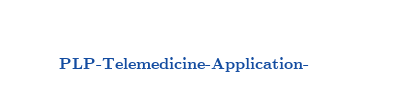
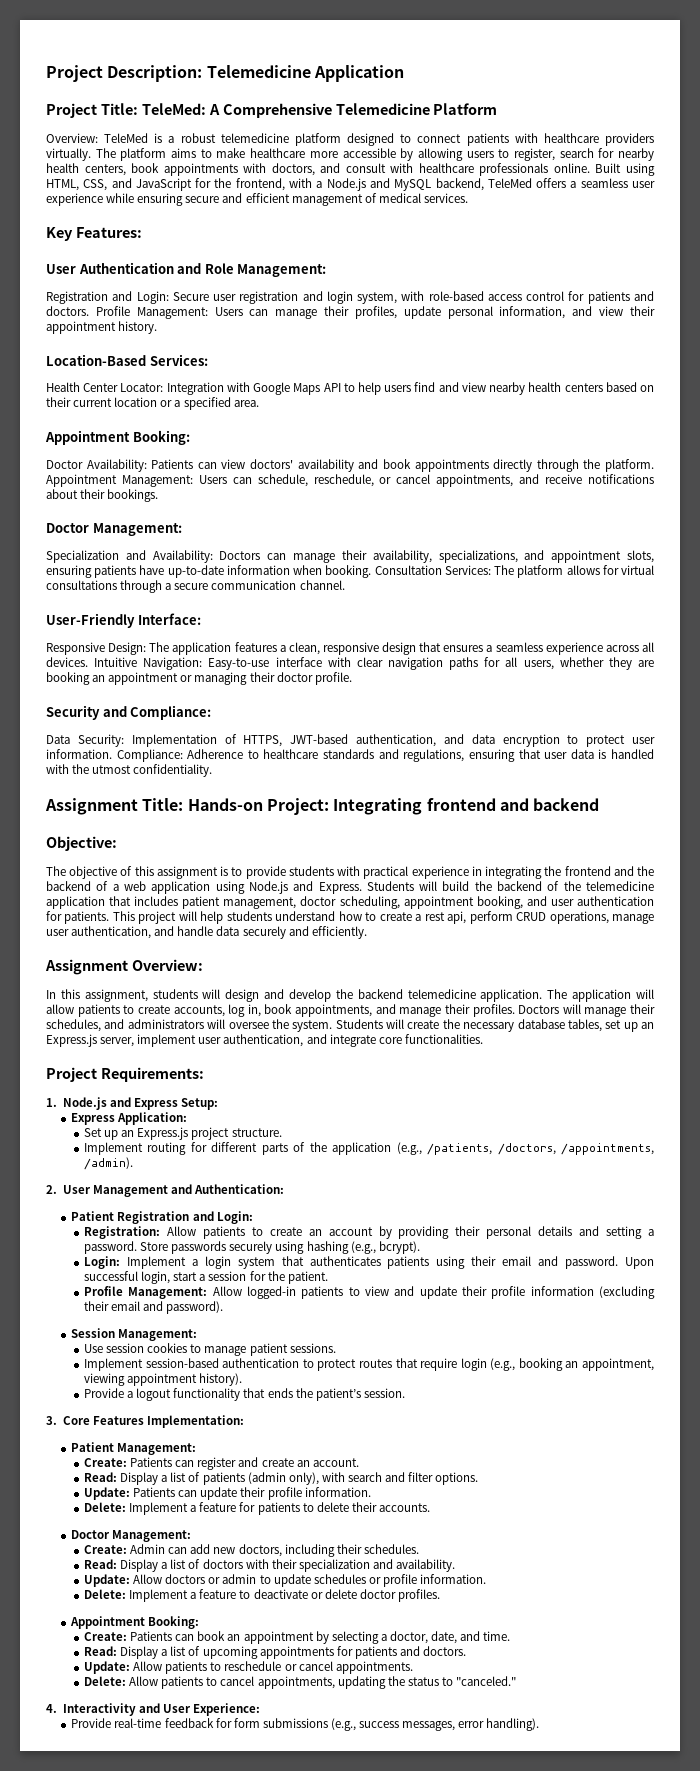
[59,57,309,72] PLP-Telemedicine-Application- -> [46,65,404,82] [46,103,498,118] [46,133,654,146] [46,148,654,161] [46,163,656,176] [46,178,655,191] [46,193,468,206] [46,227,142,241] [46,262,327,277] [46,291,654,304] [46,306,655,319] [46,321,158,334] [46,354,208,366] [46,382,654,395] [46,397,259,410] [45,430,190,445] [46,459,655,472] [46,474,655,487] [46,489,159,502] [46,523,182,536] [46,550,655,563] [46,565,655,578] [46,580,345,593] [46,613,201,628] [46,642,654,655] [46,657,655,670] [46,672,352,685] [46,705,212,720] [46,734,656,747] [46,749,655,762] [46,764,213,777] [45,798,600,815] [46,836,117,851] [46,866,654,879] [46,881,654,894] [46,896,654,909] [46,911,654,924] [46,926,367,939] [45,959,203,975] [46,989,654,1002] [46,1004,655,1017] [46,1019,654,1032] [46,1034,483,1047] [46,1067,204,1082] [46,1097,219,1110] [71,1112,188,1125] [84,1127,282,1140] [84,1142,655,1155] [84,1157,134,1170] [46,1184,285,1197] [71,1211,253,1224] [84,1226,654,1239] [84,1241,420,1254] [84,1256,654,1269] [84,1271,328,1284] [84,1286,655,1299] [84,1301,224,1314] [71,1328,198,1341] [84,1343,336,1356] [84,1358,654,1371] [84,1373,243,1386] [84,1388,405,1401] [46,1415,244,1428] [71,1442,197,1455] [84,1457,359,1470] [84,1472,479,1485] [84,1487,371,1500] [84,1502,430,1515] [71,1530,192,1542] [84,1544,419,1557] [84,1559,456,1572] [84,1574,487,1587] [84,1589,440,1602] [70,1616,200,1629] [84,1631,511,1644] [84,1646,467,1659] [84,1661,413,1674] [84,1676,517,1689] [46,1703,261,1716] [71,1718,540,1731] Project Description: Telemedicine Application // Project Title: TeleMed: A Comprehensive Telemedicine Platform // Overview: TeleMed is a robust telemedicine platform designed to connect patients with healthcare providers virtually. The platform aims to make healthcare more accessible by allowing users to register, search for nearby health centers, book appointments with doctors, and consult with healthcare professionals online. Built using HTML, CSS, and JavaScript for the frontend, with a Node.js and MySQL backend, TeleMed offers a seamless user experience while ensuring secure and efficient management of medical services. // Key Features: // User Authentication and Role Management: // Registration and Login: Secure user registration and login system, with role-based access control for patients and doctors. Profile Management: Users can manage their profiles, update personal information, and view their appointment history. // Location-Based Services: // Health Center Locator: Integration with Google Maps API to help users find and view nearby health centers based on their current location or a specified area. // Appointment Booking: // Doctor Availability: Patients can view doctors' availability and book appointments directly through the platform. Appointment Management: Users can schedule, reschedule, or cancel appointments, and receive notifications about their bookings. // Doctor Management: // Specialization and Availability: Doctors can manage their availability, specializations, and appointment slots, ensuring patients have up-to-date information when booking. Consultation Services: The platform allows for virtual consultations through a secure communication channel. // User-Friendly Interface: // Responsive Design: The application features a clean, responsive design that ensures a seamless experience across all devices. Intuitive Navigation: Easy-to-use interface with clear navigation paths for all users, whether they are booking an appointment or managing their doctor profile. // Security and Compliance: // Data Security: Implementation of HTTPS, JWT-based authentication, and data encryption to protect user information. Compliance: Adherence to healthcare standards and regulations, ensuring that user data is handled with the utmost confidentiality. // Assignment Title: Hands-on Project: Integrating frontend and backend // Objective: // The objective of this assignment is to provide students with practical experience in integrating the frontend and the backend of a web application using Node.js and Express. Students will build the backend of the telemedicine application that includes patient management, doctor scheduling, appointment booking, and user authentication for patients. This project will help students understand how to create a rest api, perform CRUD operations, manage user authentication, and handle data securely and efficiently. // Assignment Overview: // In this assignment, students will design and develop the backend telemedicine application. The application will allow patients to create accounts, log in, book appointments, and manage their profiles. Doctors will manage their schedules, and administrators will oversee the system. Students will create the necessary database tables, set up an Express.js server, implement user authentication, and integrate core functionalities. // Project Requirements: // 1. Node.js and Express Setup: // Express Application: // Set up an Express.js project structure. // Implement routing for different parts of the application (e.g., /patients, /doctors, /appointments, /admin). // 2. User Management and Authentication: // Patient Registration and Login: // Registration: Allow patients to create an account by providing their personal details and setting a password. Store passwords securely using hashing (e.g., bcrypt). // Login: Implement a login system that authenticates patients using their email and password. Upon successful login, start a session for the patient. // Profile Management: Allow logged-in patients to view and update their profile information (excluding their email and password). // Session Management: // Use session cookies to manage patient sessions. // Implement session-based authentication to protect routes that require login (e.g., booking an appointment, viewing appointment history). // Provide a logout functionality that ends the patient’s session. // 3. Core Features Implementation: // Patient Management: // Create: Patients can register and create an account. // Read: Display a list of patients (admin only), with search and filter options. // Update: Patients can update their profile information. // Delete: Implement a feature for patients to delete their accounts. // Doctor Management: // Create: Admin can add new doctors, including their schedules. // Read: Display a list of doctors with their specialization and availability. // Update: Allow doctors or admin to update schedules or profile information. // Delete: Implement a feature to deactivate or delete doctor profiles. // Appointment Booking: // Create: Patients can book an appointment by selecting a doctor, date, and time. // Read: Display a list of upcoming appointments for patients and doctors. // Update: Allow patients to reschedule or cancel appointments. // Delete: Allow patients to cancel appointments, updating the status to "canceled." // 4. Interactivity and User Experience: // Provide real-time feedback for form submissions (e.g., success messages, error handling).

